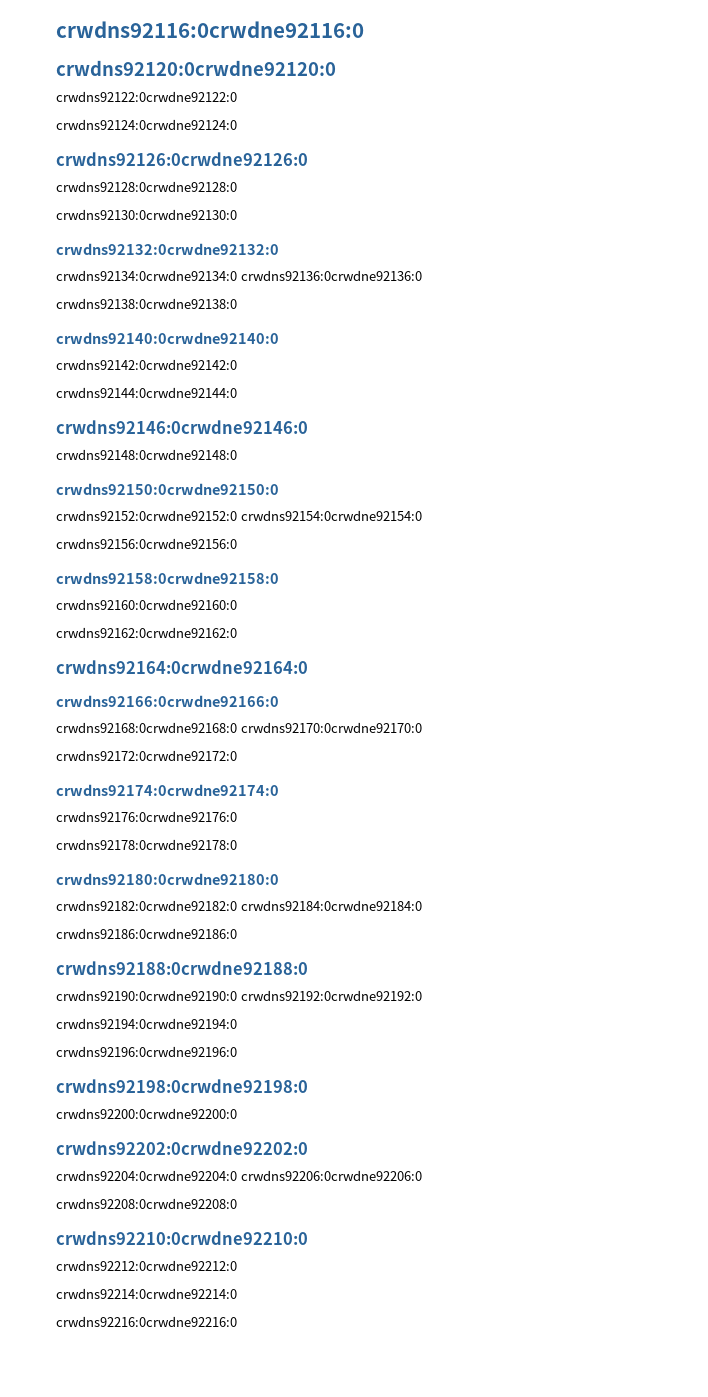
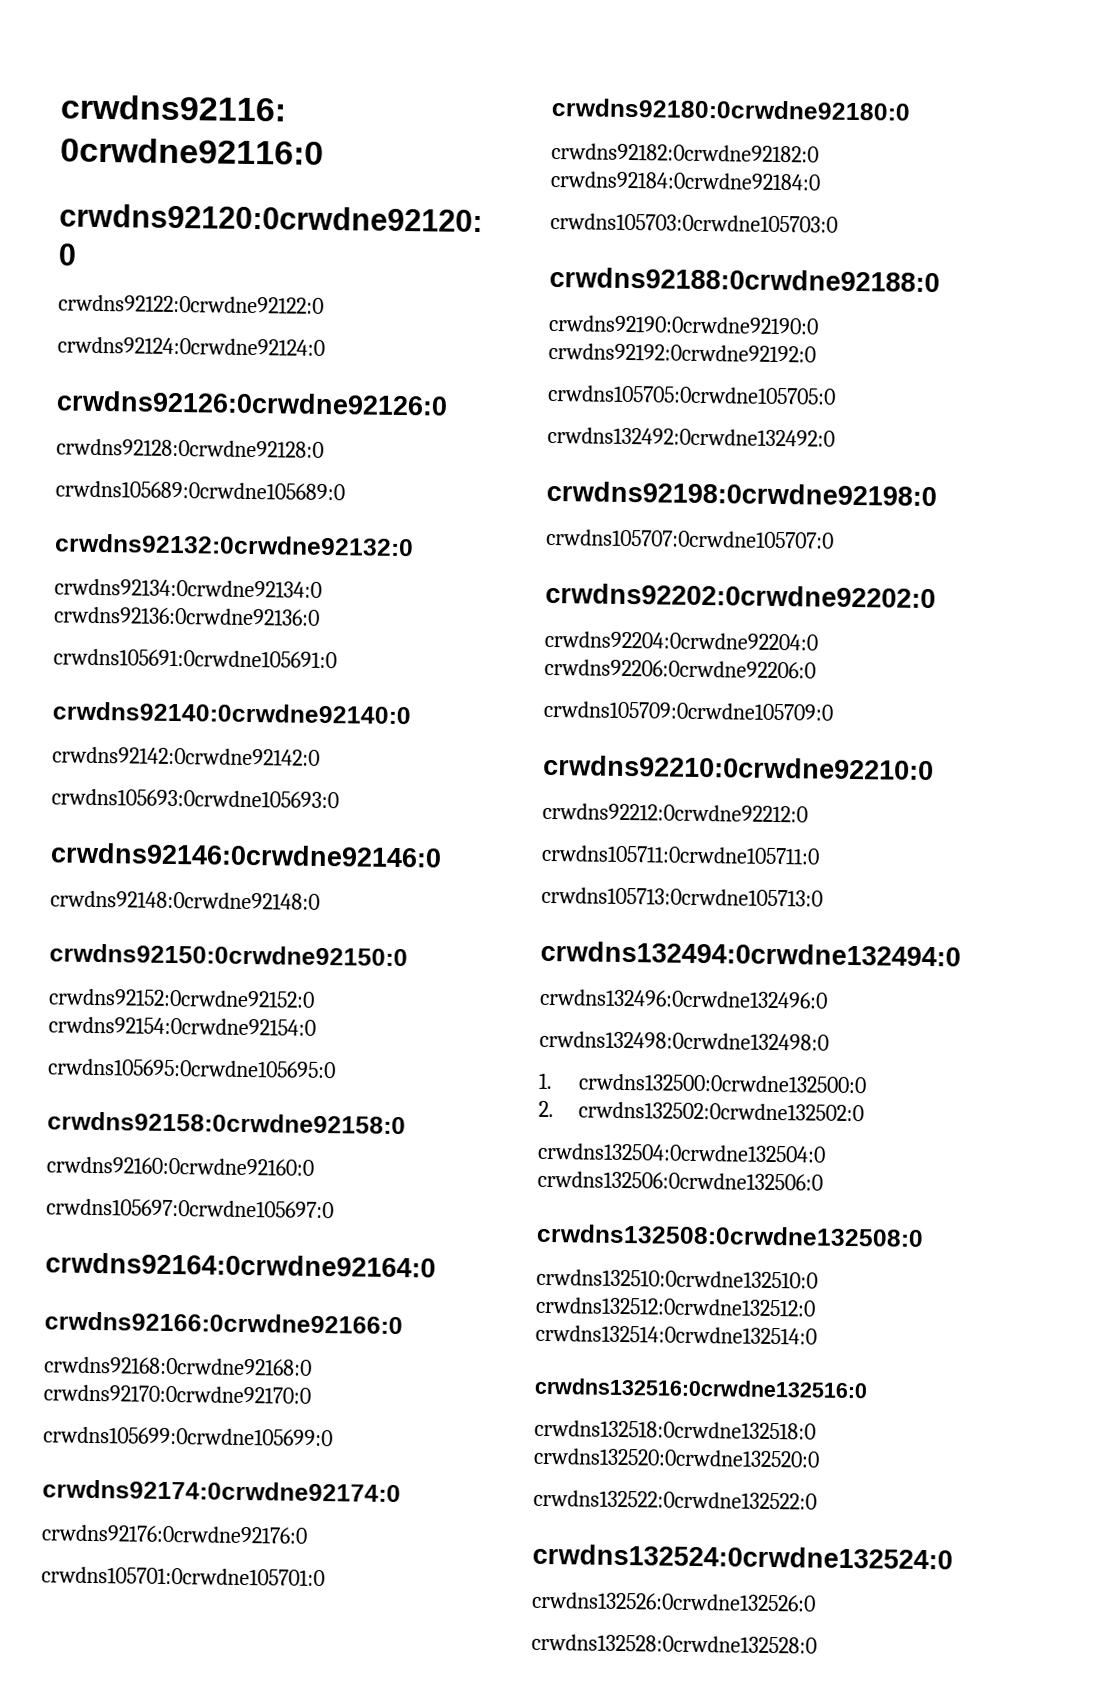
[56,209,237,220] crwdns92130:0crwdne92130:0 -> [55,480,345,501] crwdns105689:0crwdne105689:0
[56,298,237,309] crwdns92138:0crwdne92138:0 -> [53,648,337,669] crwdns105691:0crwdne105691:0
[56,387,237,398] crwdns92144:0crwdne92144:0 -> [51,788,339,809] crwdns105693:0crwdne105693:0
[56,538,237,549] crwdns92156:0crwdne92156:0 -> [48,1058,336,1079] crwdns105695:0crwdne105695:0
[56,627,237,638] crwdns92162:0crwdne92162:0 -> [46,1198,334,1219] crwdns105697:0crwdne105697:0
[56,750,237,761] crwdns92172:0crwdne92172:0 -> [43,1426,333,1447] crwdns105699:0crwdne105699:0
[56,839,237,850] crwdns92178:0crwdne92178:0 -> [41,1566,325,1587] crwdns105701:0crwdne105701:0
[56,928,237,939] crwdns92186:0crwdne92186:0 -> [550,212,838,233] crwdns105703:0crwdne105703:0
[56,1018,237,1029] [56,1046,237,1057] crwdns92194:0crwdne92194:0 // crwdns92196:0crwdne92196:0 -> [548,384,836,405] [547,426,835,447] crwdns105705:0crwdne105705:0 // crwdns132492:0crwdne132492:0
[56,1108,237,1119] crwdns92200:0crwdne92200:0 -> [546,528,834,549] crwdns105707:0crwdne105707:0
[56,1198,237,1209] crwdns92208:0crwdne92208:0 -> [543,700,833,721] crwdns105709:0crwdne105709:0
[56,1288,237,1299] [56,1316,237,1327] crwdns92214:0crwdne92214:0 // crwdns92216:0crwdne92216:0 -> [541,844,820,865] [541,886,823,907] [540,940,961,967] [539,988,828,1009] [539,1030,829,1051] [538,1072,867,1094] [538,1100,864,1122] [537,1142,826,1163] [537,1170,823,1191] [536,1223,924,1247] [536,1268,818,1289] [535,1296,816,1317] [535,1324,817,1345] [534,1377,868,1399] [534,1419,816,1440] [533,1447,820,1468] [533,1489,817,1510] [532,1543,953,1570] [531,1591,816,1612] [531,1633,817,1654] crwdns105711:0crwdne105711:0 // crwdns105713:0crwdne105713:0 // crwdns132494:0crwdne132494:0 // crwdns132496:0crwdne132496:0 // crwdns132498:0crwdne132498:0 // 1. crwdns132500:0crwdne132500:0 // 2. crwdns132502:0crwdne132502:0 // crwdns132504:0crwdne132504:0 crwdns132506:0crwdne132506:0 // crwdns132508:0crwdne132508:0 // crwdns132510:0crwdne132510:0 crwdns132512:0crwdne132512:0 crwdns132514:0crwdne132514:0 // crwdns132516:0crwdne132516:0 // crwdns132518:0crwdne132518:0 crwdns132520:0crwdne132520:0 // crwdns132522:0crwdne132522:0 // crwdns132524:0crwdne132524:0 // crwdns132526:0crwdne132526:0 // crwdns132528:0crwdne132528:0

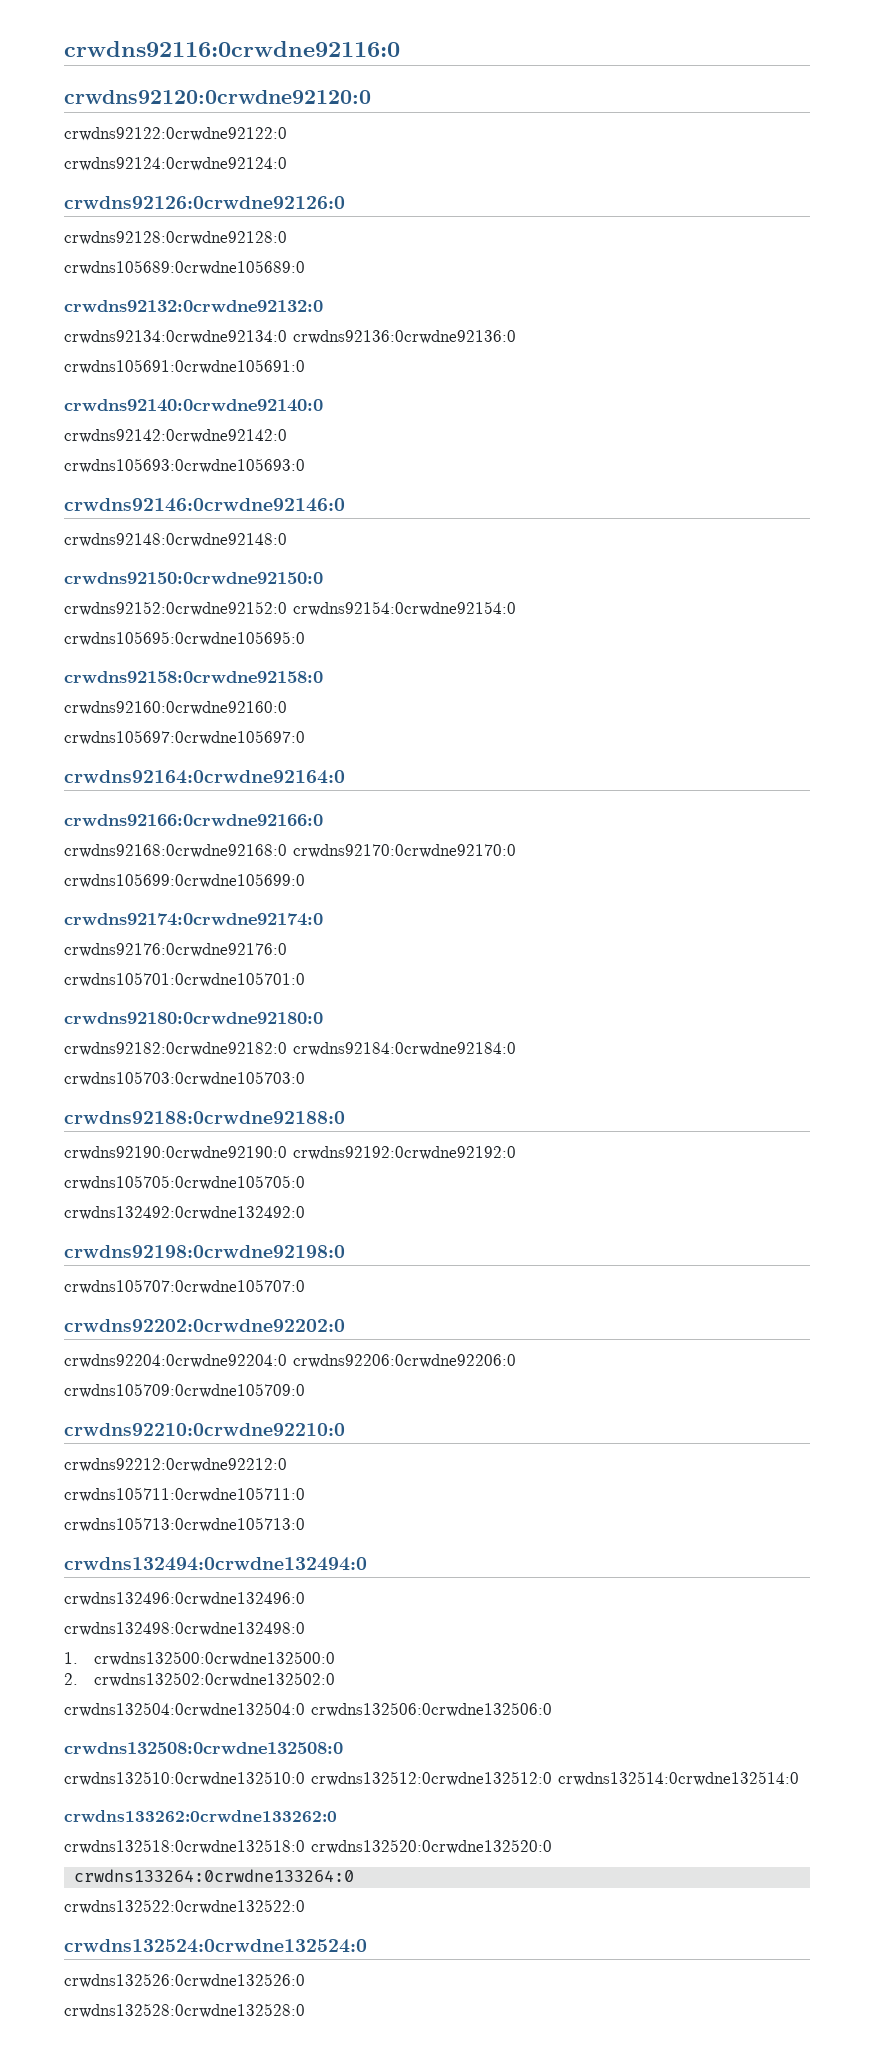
[534,1377,868,1399] crwdns132516:0crwdne132516:0 -> [64,1810,337,1823] crwdns133262:0crwdne133262:0
(820, 1457) none -> [73,1869,354,1882] // crwdns133264:0crwdne133264:0

